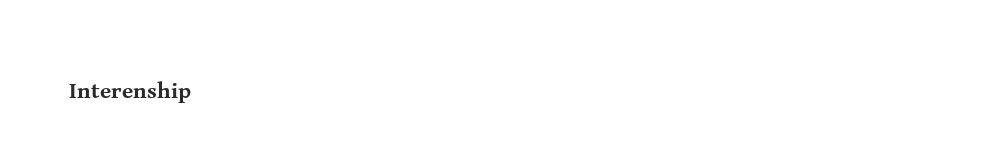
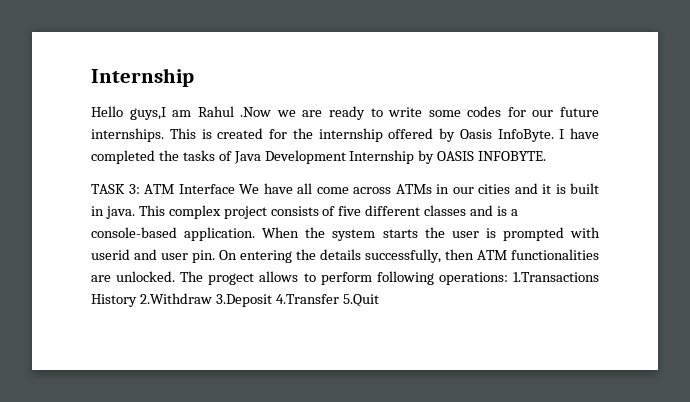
[69,81,191,103] Interenship -> [91,68,194,87] [91,106,599,120] [91,128,599,142] [91,150,547,164] [91,183,599,194] [91,205,518,219] [91,227,601,241] [91,249,599,263] [91,271,599,285] [91,293,379,307] Internship // Hello guys,I am Rahul .Now we are ready to write some codes for our future internships. This is created for the internship offered by Oasis InfoByte. I have completed the tasks of Java Development Internship by OASIS INFOBYTE. // TASK 3: ATM Interface We have all come across ATMs in our cities and it is built in java. This complex project consists of five different classes and is a console-based application. When the system starts the user is prompted with userid and user pin. On entering the details successfully, then ATM functionalities are unlocked. The progect allows to perform following operations: 1.Transactions History 2.Withdraw 3.Deposit 4.Transfer 5.Quit

